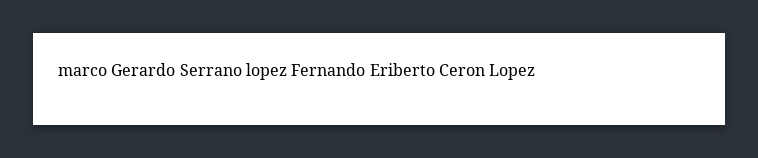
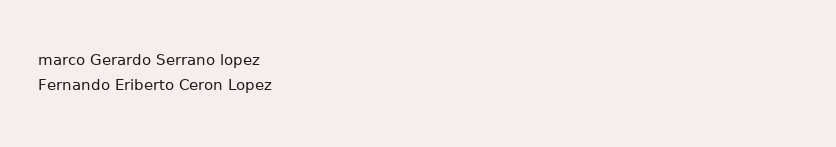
(287, 71) none -> (260, 61) //

